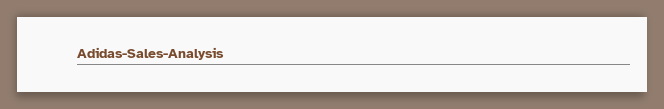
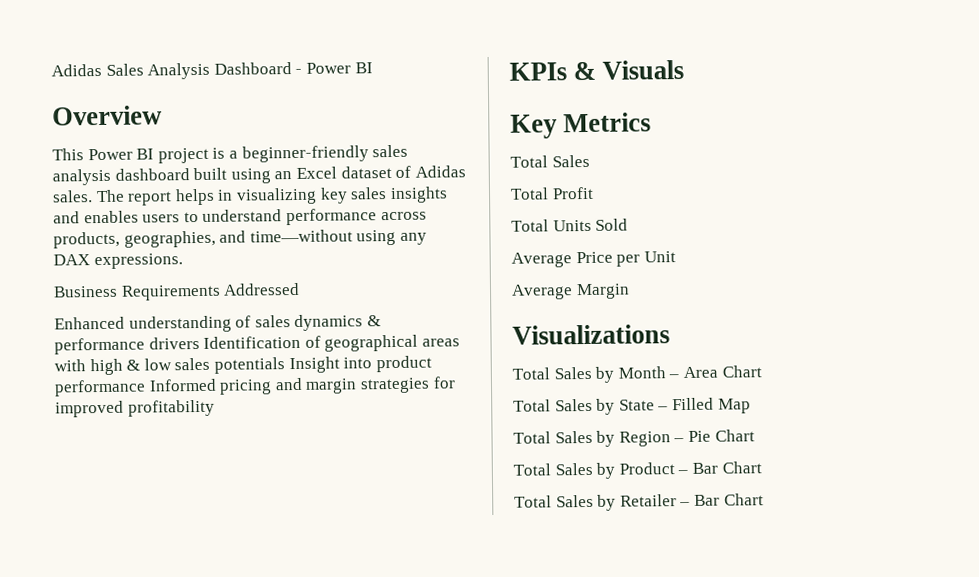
[77,47,224,60] Adidas-Sales-Analysis -> [51,62,373,80] [52,105,162,126] [52,144,409,164] [52,165,466,186] [52,186,448,206] [53,208,427,226] [53,229,427,249] [53,253,183,270] [53,282,301,301] [54,314,381,333] [54,334,460,355] [54,355,432,376] [54,376,456,397] [55,399,215,418] [509,59,685,81] [510,112,652,139] [510,154,590,168] [510,186,594,200] [511,218,629,232] [511,251,676,268] [511,283,630,300] [512,324,670,345] [512,365,762,383] [513,397,751,415] [513,429,755,447] [513,461,762,479] [514,493,764,511] Adidas Sales Analysis Dashboard - Power BI // Overview // This Power BI project is a beginner-friendly sales analysis dashboard built using an Excel dataset of Adidas sales. The report helps in visualizing key sales insights and enables users to understand performance across products, geographies, and time—without using any DAX expressions. // Business Requirements Addressed // Enhanced understanding of sales dynamics & performance drivers Identification of geographical areas with high & low sales potentials Insight into product performance Informed pricing and margin strategies for improved profitability // KPIs & Visuals // Key Metrics // Total Sales // Total Profit // Total Units Sold // Average Price per Unit // Average Margin // Visualizations // Total Sales by Month – Area Chart // Total Sales by State – Filled Map // Total Sales by Region – Pie Chart // Total Sales by Product – Bar Chart // Total Sales by Retailer – Bar Chart

